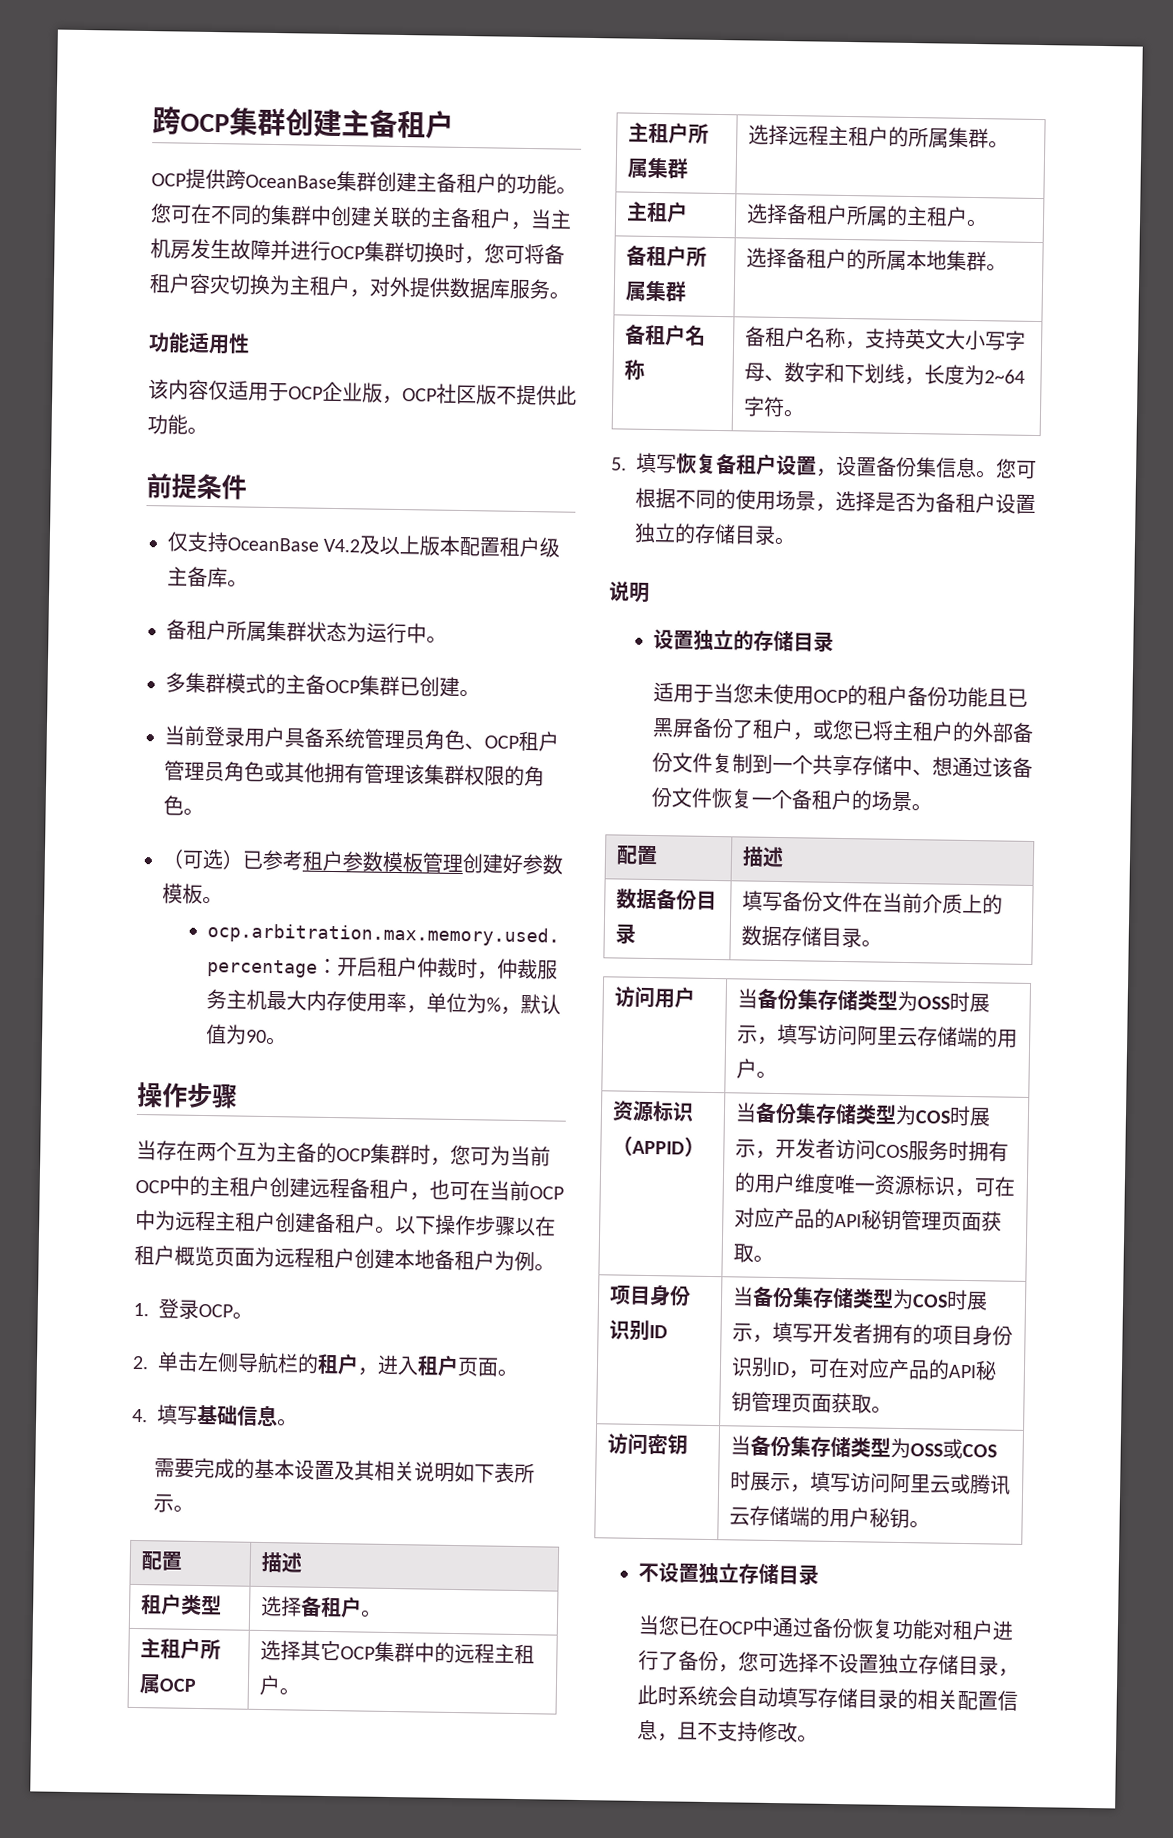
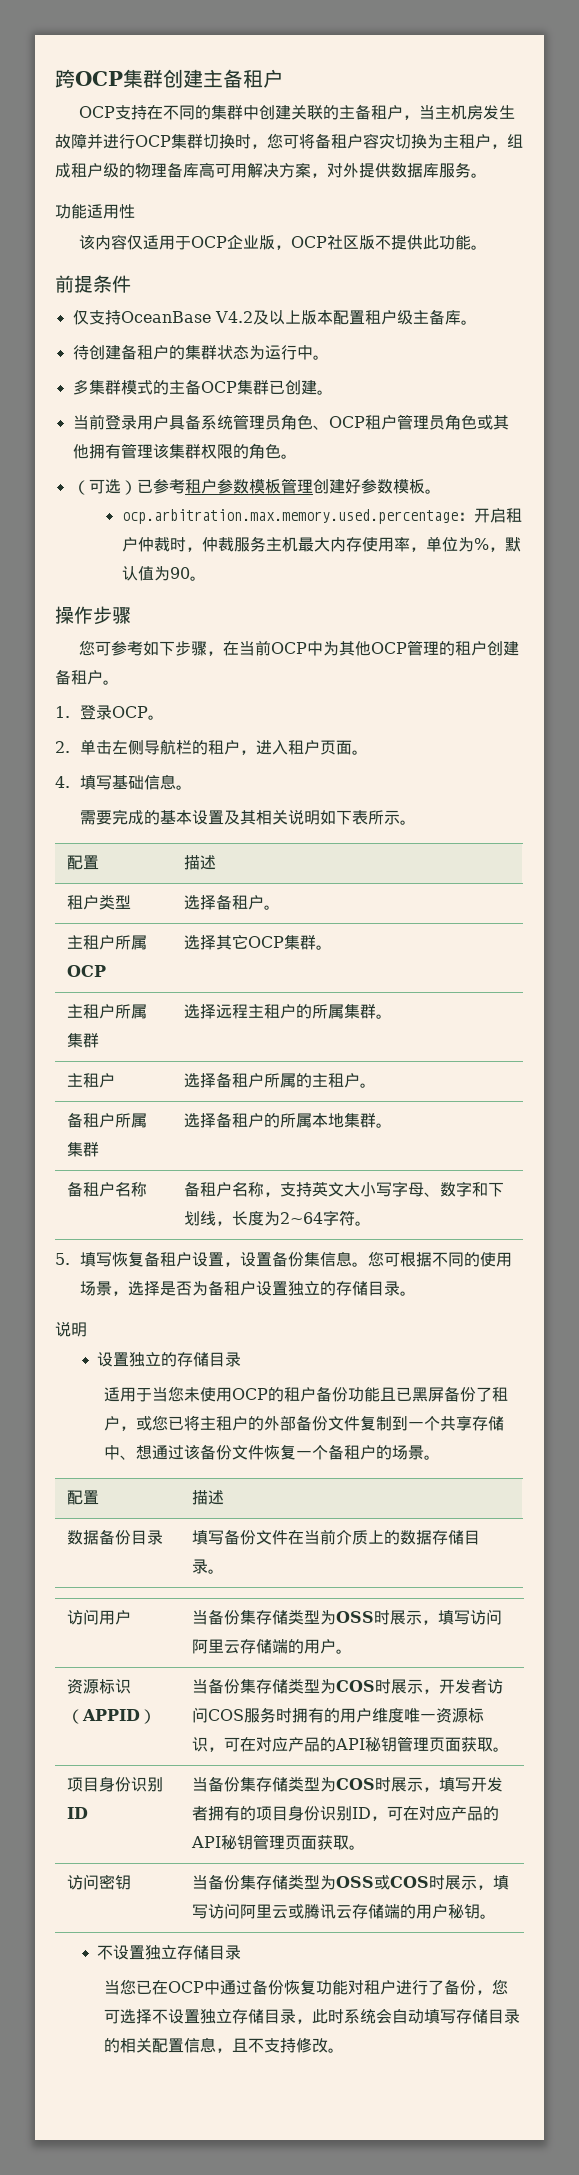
[185,168,577,195] [150,203,192,224] 提供跨OceanBase集群创建主备租户的功能。您可 -> [114,105,147,120] 支持
(370, 293) none -> [507,134,523,148] [55,162,327,178] 组成租户级的物理备库高可用解决方案，
[166,619,267,642] 备租户所属 -> [72,344,185,360] 待创建备租户的
[136,1139,551,1167] [135,1175,564,1202] [135,1209,556,1237] [134,1244,535,1272] 当存在两个互为主备的OCP集群时，您可为当前OCP中的主租户创建远程备租户，也可在当前OCP中为远程主租户创建备租户。以下操作步骤以在租户概览页面为远程租户创建本地备租户为例 -> [78,640,519,656] [55,669,103,685] 您可参考如下步骤，在当前OCP中为其他OCP管理的租户创建备租户
[414,1642,536,1665] [259,1674,282,1696] 中的远程主租户 -> (316, 942) none

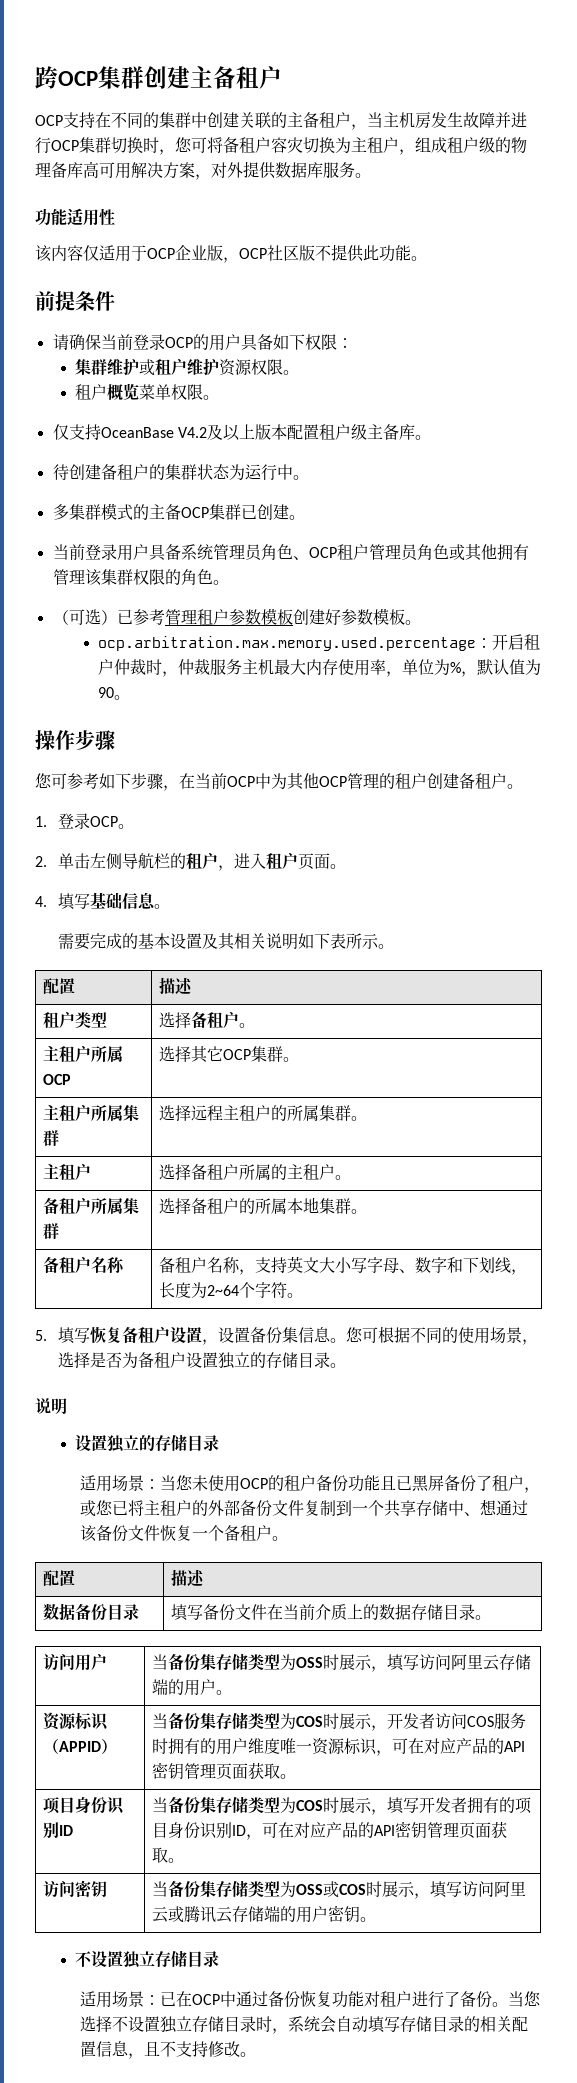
(131, 284) none -> [52,334,353,351] [75,358,300,376] [75,383,220,401] // 请确保当前登录OCP的用户具备如下权限： // 集群维护或租户维护资源权限。 // 租户概览菜单权限。
(185, 486) none -> [164,609,197,625] 管理
[280,478,313,494] 管理 -> (293, 617) none
(323, 1218) none -> [239,1282,256,1298] 个
[136,1388,153,1402] 于 -> [112,1475,161,1491] 场景：
[376,1445,425,1460] 的场景 -> (273, 1533) none
[364,1737,381,1752] 秘 -> [152,1762,169,1779] 密
[220,1835,237,1850] 秘 -> [395,1821,412,1838] 密
[447,1904,464,1919] 秘 -> [328,1905,345,1922] 密
[104,1979,137,1995] 当您 -> [80,1991,161,2008] 适用场景：
[476,1979,509,1995] [104,2009,121,2024] ，您可 -> [492,1991,542,2007] 。当您
[296,2009,345,2024] ，此时 -> [256,2016,289,2034] 时，

